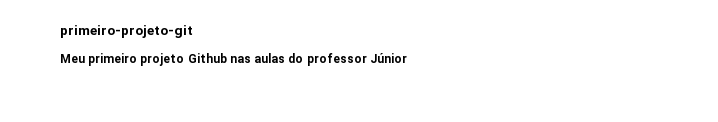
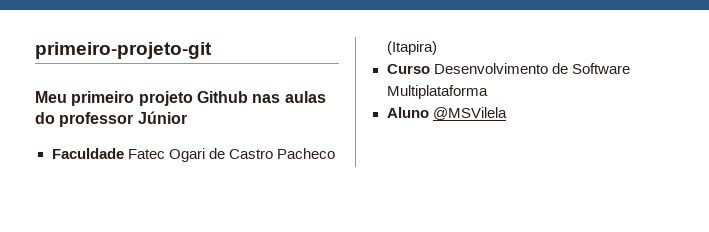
(407, 58) none -> [51,148,335,162] [386,41,437,55] [386,63,630,74] [386,85,488,99] [386,107,507,120] // Faculdade Fatec Ogari de Castro Pacheco (Itapira) // Curso Desenvolvimento de Software Multiplataforma // Aluno @MSVilela

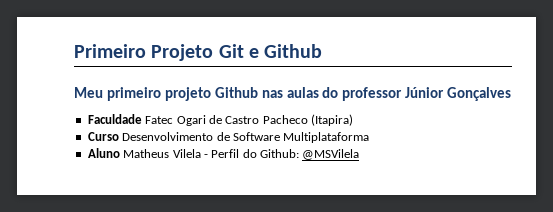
[35,42,212,59] primeiro-projeto-git -> [74,44,323,61] Primeiro Projeto Git e Github
(187, 117) none -> [447,87,512,101] Gonçalves
(429, 112) none -> [123,149,299,158] Matheus Vilela - Perfil do Github:

